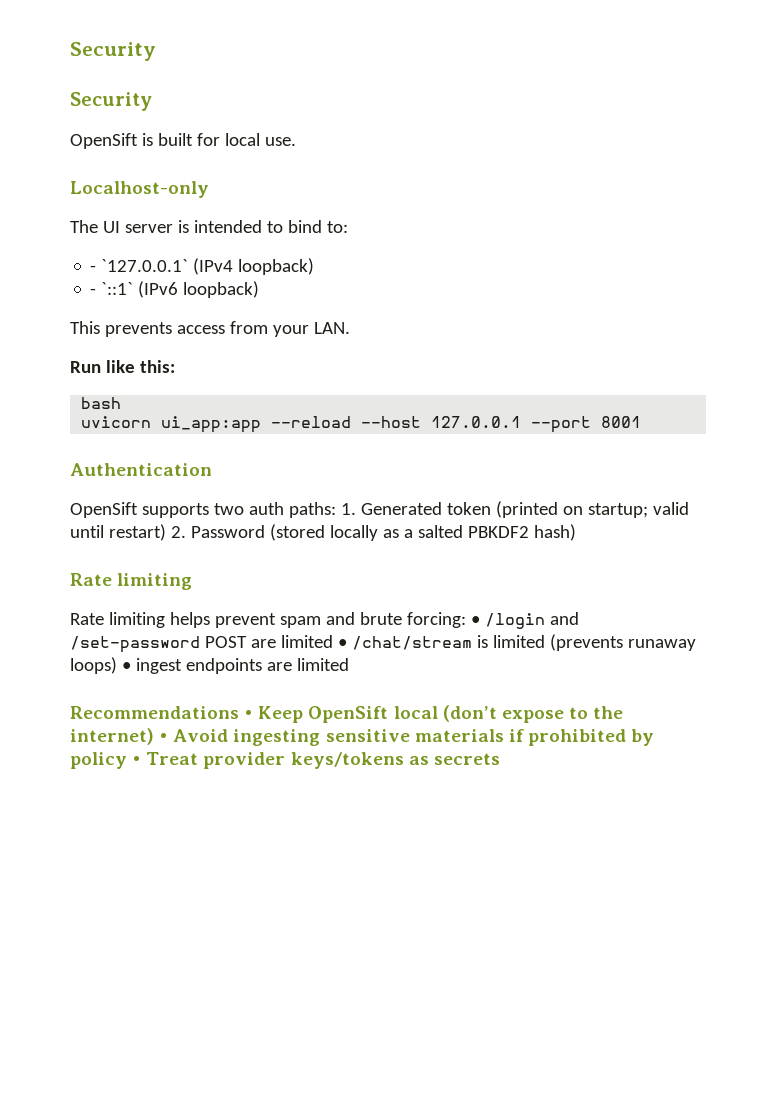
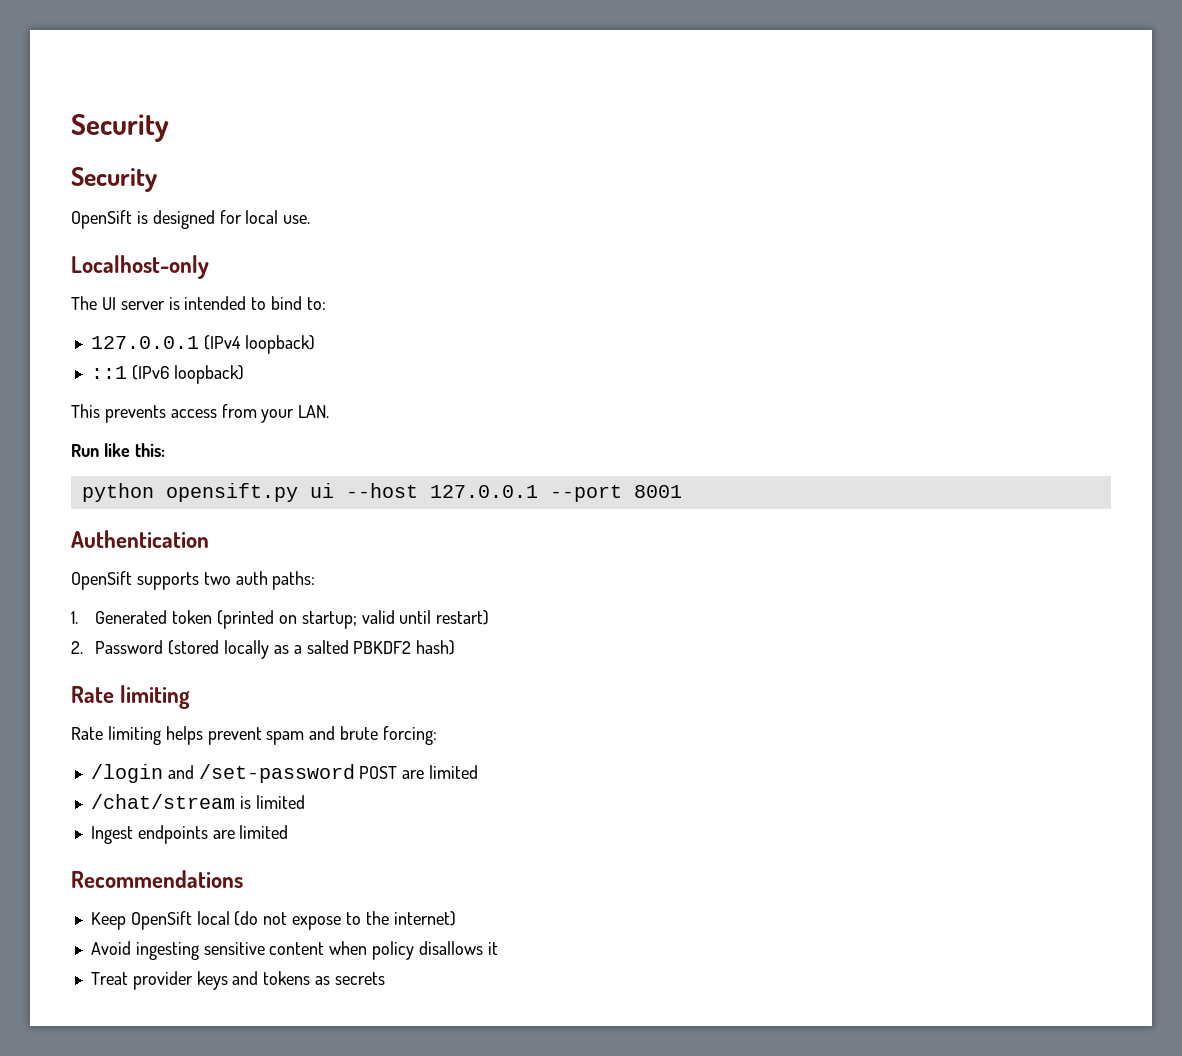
[157,133,193,146] built -> [152,210,215,229] designed
[90,259,189,272] - `127.0.0.1` -> [90,336,199,349] 127.0.0.1
[90,282,134,295] - `::1` -> [90,366,127,379] ::1
[81,397,122,409] [81,416,352,433] bash // uvicorn ui_app:app --reload -> [81,483,334,502] python opensift.py ui
(336, 510) none -> (316, 580) //
(166, 532) none -> (490, 617) //
[470,616,480,625] • -> (438, 735) //
[337,639,347,648] • -> (479, 772) //
[549,634,696,651] [70,657,182,674] (prevents runaway loops) • ingest -> [90,826,133,844] // Ingest
[244,710,254,719] • -> (243, 879) //
[442,705,497,722] (don’t -> [234,911,288,926] (do not
[159,733,169,742] • -> (456, 918) //
[414,729,655,746] [70,752,404,769] materials if prohibited by policy • Treat provider keys/tokens -> [269,941,498,960] [90,971,311,990] content when policy disallows it // Treat provider keys and tokens

